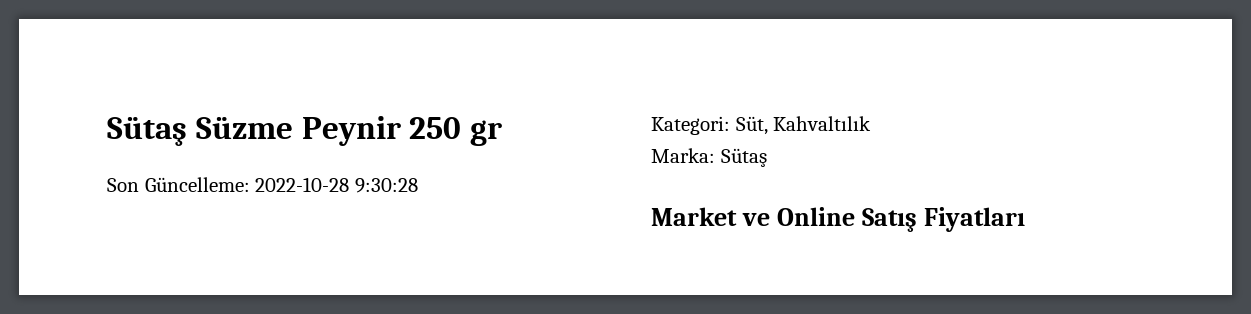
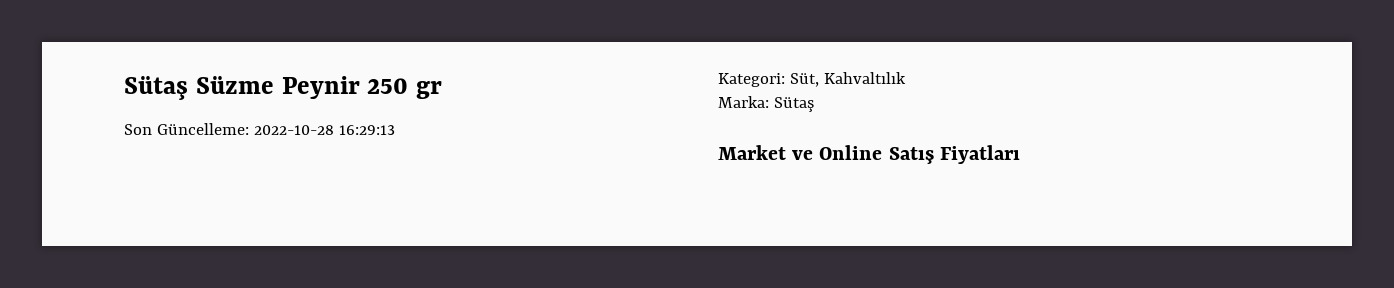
[354,178,418,193] 9:30:28 -> [338,125,395,135] 16:29:13

